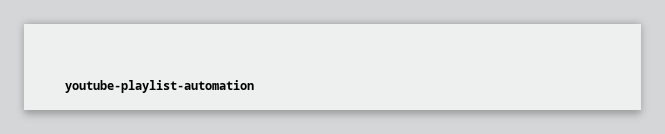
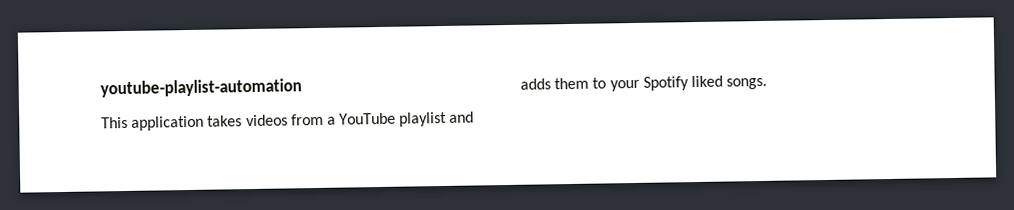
(254, 86) none -> [101,111,475,131] [520,75,768,92] // This application takes videos from a YouTube playlist and adds them to your Spotify liked songs.

